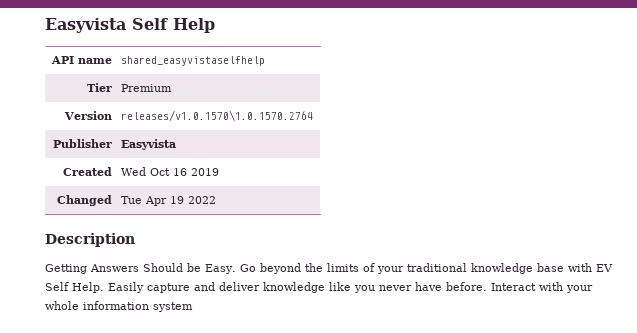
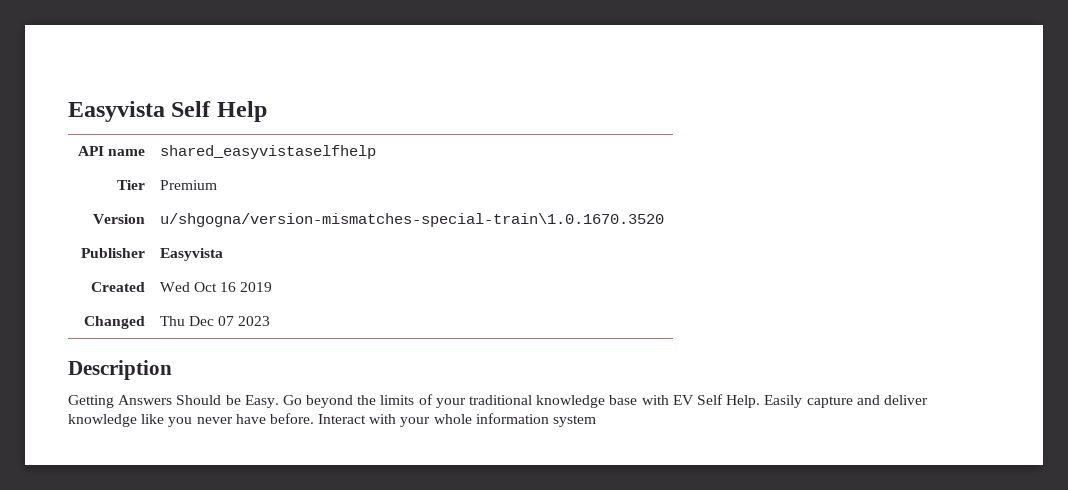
[121,110,314,121] releases/v1.0.1570\1.0.1570.2764 -> [159,213,664,227] u/shgogna/version-mismatches-special-train\1.0.1670.3520
[121,196,217,206] Tue Apr 19 2022 -> [159,316,271,326] Thu Dec 07 2023

